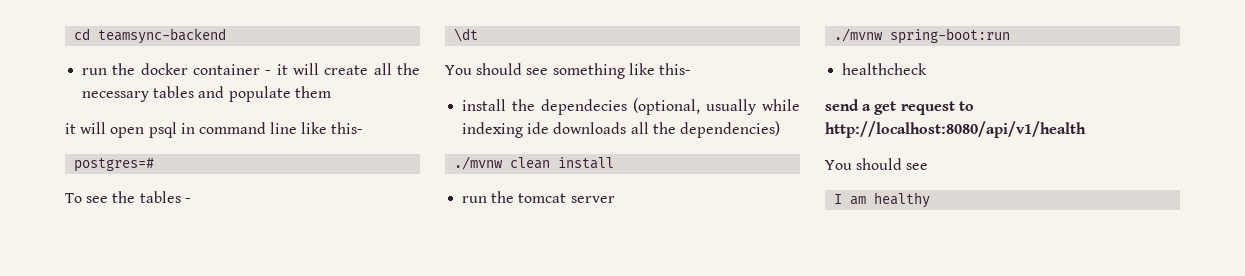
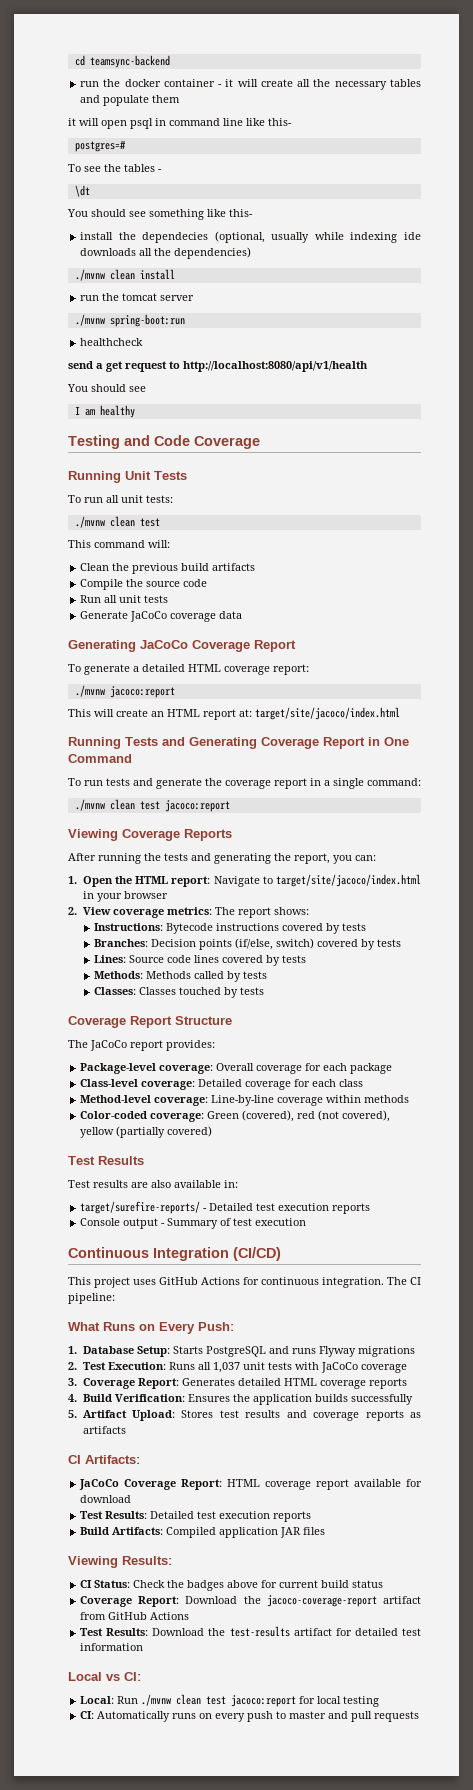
(931, 200) none -> [68,435,260,449] [68,471,187,483] [68,495,173,503] [74,516,160,528] [68,540,170,548] [80,563,256,574] [80,579,208,590] [80,595,169,603] [80,611,243,622] [68,640,296,652] [68,664,309,675] [74,685,175,698] [68,707,400,720] [68,737,409,749] [68,754,132,763] [68,778,421,789] [74,799,230,812] [68,829,232,841] [68,853,376,864] [68,874,421,887] [82,891,168,902] [68,907,309,918] [93,923,366,934] [93,938,401,950] [93,955,306,966] [93,971,267,982] [93,987,264,998] [68,1016,232,1028] [68,1040,215,1051] [80,1063,393,1074] [80,1079,364,1090] [80,1095,410,1106] [80,1110,391,1122] [80,1126,213,1138] [68,1156,144,1165] [68,1180,238,1188] [80,1201,371,1214] [80,1218,307,1229] [68,1247,281,1261] [68,1277,421,1288] [68,1293,115,1304] [68,1322,234,1334] [68,1346,415,1357] [68,1362,407,1373] [68,1378,407,1389] [68,1394,413,1405] [68,1410,421,1421] [82,1426,126,1434] [68,1455,140,1464] [79,1479,422,1490] [80,1495,132,1503] [80,1511,312,1522] [80,1527,326,1538] [68,1556,172,1568] [80,1580,384,1591] [80,1595,421,1607] [80,1612,190,1620] [80,1626,422,1637] [80,1643,144,1651] [68,1672,141,1681] [80,1694,380,1707] [80,1711,420,1722] // Testing and Code Coverage // Running Unit Tests // To run all unit tests: // ./mvnw clean test // This command will: // Clean the previous build artifacts // Compile the source code // Run all unit tests // Generate JaCoCo coverage data // Generating JaCoCo Coverage Report // To generate a detailed HTML coverage report: // ./mvnw jacoco:report // This will create an HTML report at: target/site/jacoco/index.html // Running Tests and Generating Coverage Report in One Command // To run tests and generate the coverage report in a single command: // ./mvnw clean test jacoco:report // Viewing Coverage Reports // After running the tests and generating the report, you can: // 1. Open the HTML report: Navigate to target/site/jacoco/index.html in your browser // 2. View coverage metrics: The report shows: // Instructions: Bytecode instructions covered by tests // Branches: Decision points (if/else, switch) covered by tests // Lines: Source code lines covered by tests // Methods: Methods called by tests // Classes: Classes touched by tests // Coverage Report Structure // The JaCoCo report provides: // Package-level coverage: Overall coverage for each package // Class-level coverage: Detailed coverage for each class // Method-level coverage: Line-by-line coverage within methods // Color-coded coverage: Green (covered), red (not covered), yellow (partially covered) // Test Results // Test results are also available in: // target/surefire-reports/ - Detailed test execution reports // Console output - Summary of test execution // Continuous Integration (CI/CD) // This project uses GitHub Actions for continuous integration. The CI pipeline: // What Runs on Every Push: // 1. Database Setup: Starts PostgreSQL and runs Flyway migrations // 2. Test Execution: Runs all 1,037 unit tests with JaCoCo coverage // 3. Coverage Report: Generates detailed HTML coverage reports // 4. Build Verification: Ensures the application builds successfully // 5. Artifact Upload: Stores test results and coverage reports as artifacts // CI Artifacts: // JaCoCo Coverage Report: HTML coverage report available for download // Test Results: Detailed test execution reports // Build Artifacts: Compiled application JAR files // Viewing Results: // CI Status: Check the badges above for current build status // Coverage Report: Download the jacoco-coverage-report artifact from GitHub Actions // Test Results: Download the test-results artifact for detailed test information // Local vs CI: // Local: Run ./mvnw clean test jacoco:report for local testing // CI: Automatically runs on every push to master and pull requests

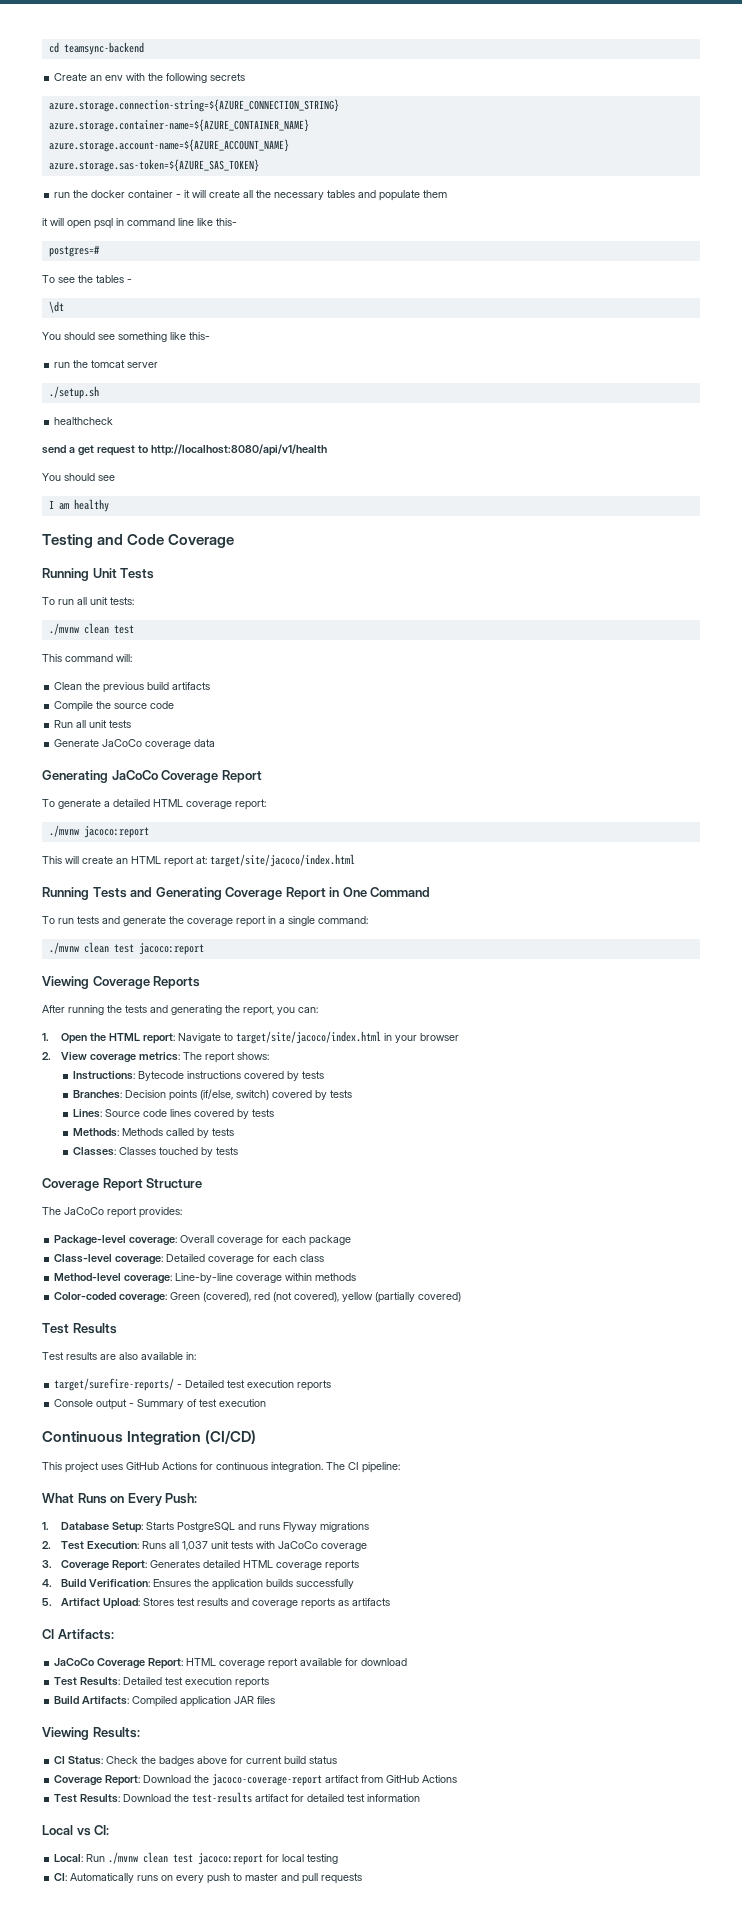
(170, 61) none -> [54,73,246,83] [48,99,339,112] [48,119,309,132] [48,139,289,152] [48,159,259,172] // Create an env with the following secrets // azure.storage.connection-string=${AZURE_CONNECTION_STRING} // azure.storage.container-name=${AZURE_CONTAINER_NAME} // azure.storage.account-name=${AZURE_ACCOUNT_NAME} // azure.storage.sas-token=${AZURE_SAS_TOKEN}
[80,231,421,243] [80,247,252,259] [74,269,175,281] // install the dependecies (optional, usually while indexing ide downloads all the dependencies) // ./mvnw clean install -> (210, 336) none
[74,314,185,327] ./mvnw spring-boot:run -> [48,386,99,399] ./setup.sh

